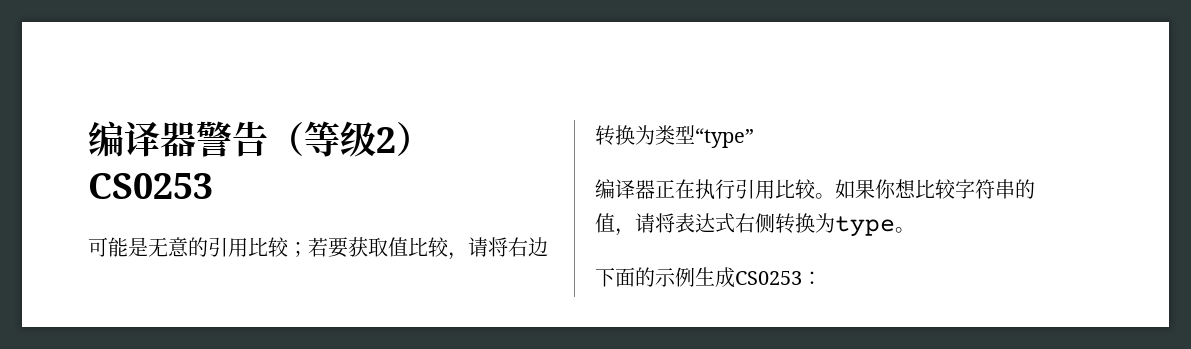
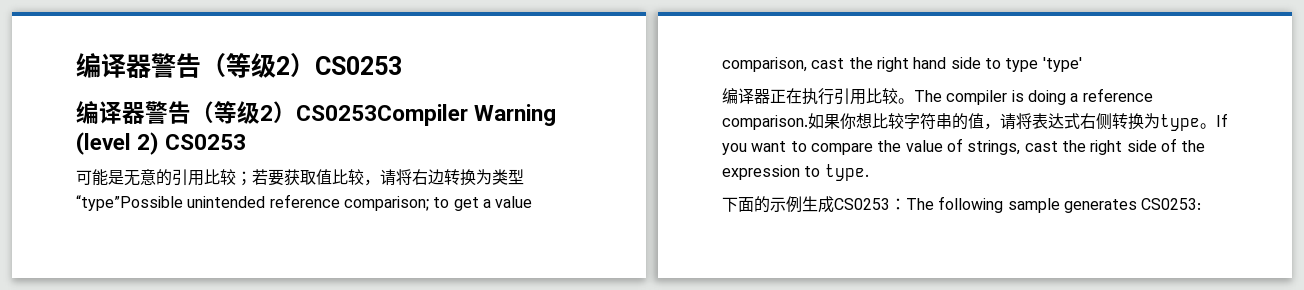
(213, 186) none -> [76,101,557,126] [76,132,247,155] // 编译器警告（等级2）CS0253Compiler Warning (level 2) CS0253
[695,128,754,148] “type” -> [76,194,533,211] [722,57,1082,72] “type”Possible unintended reference comparison; to get a value comparison, cast the right hand side to type 'type'
(835, 196) none -> [914,88,1153,105] [722,115,808,130] The compiler is doing a reference comparison.
(915, 230) none -> [1216,113,1228,127] [722,138,1206,155] [722,164,869,181] If you want to compare the value of strings, cast the right side of the expression to type.
(822, 278) none -> [906,196,1202,213] The following sample generates CS0253:

